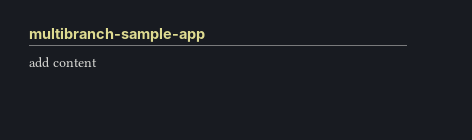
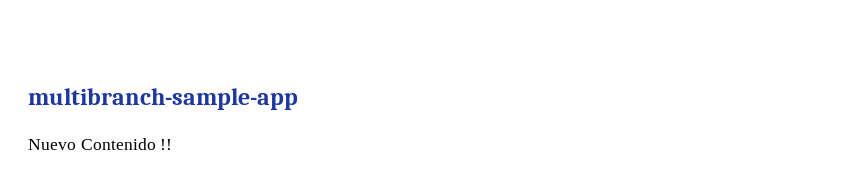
[29,57,97,68] add content -> [28,138,173,150] Nuevo Contenido !!

